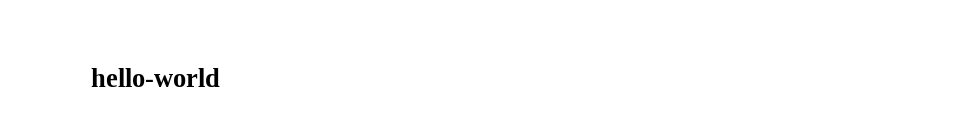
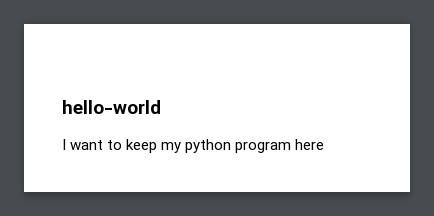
(220, 77) none -> [62,139,325,153] // I want to keep my python program here

